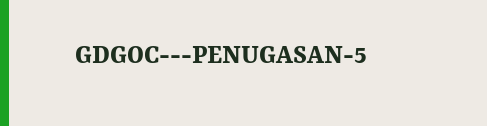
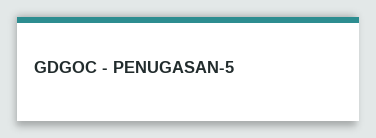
[75,46,367,63] GDGOC---PENUGASAN-5 -> [34,61,234,73] GDGOC - PENUGASAN-5

